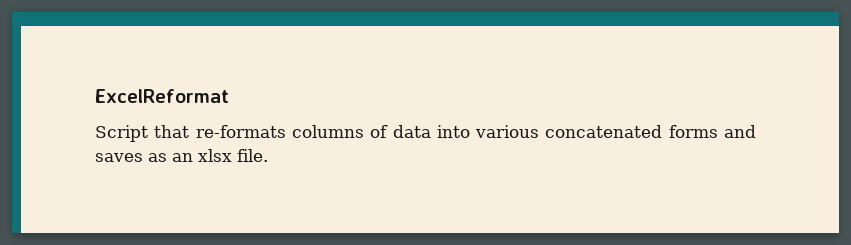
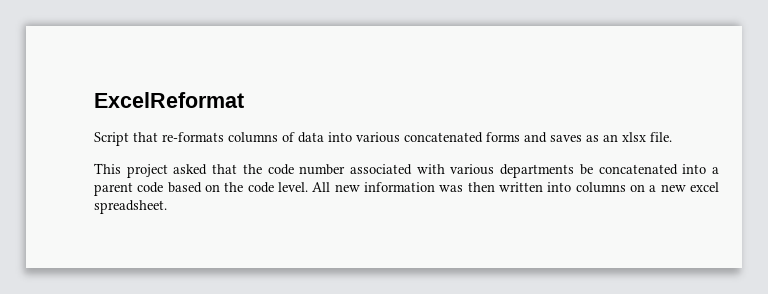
(268, 155) none -> [94,163,719,178] [94,182,720,196] [94,200,167,214] // This project asked that the code number associated with various departments be concatenated into a parent code based on the code level. All new information was then written into columns on a new excel spreadsheet.

